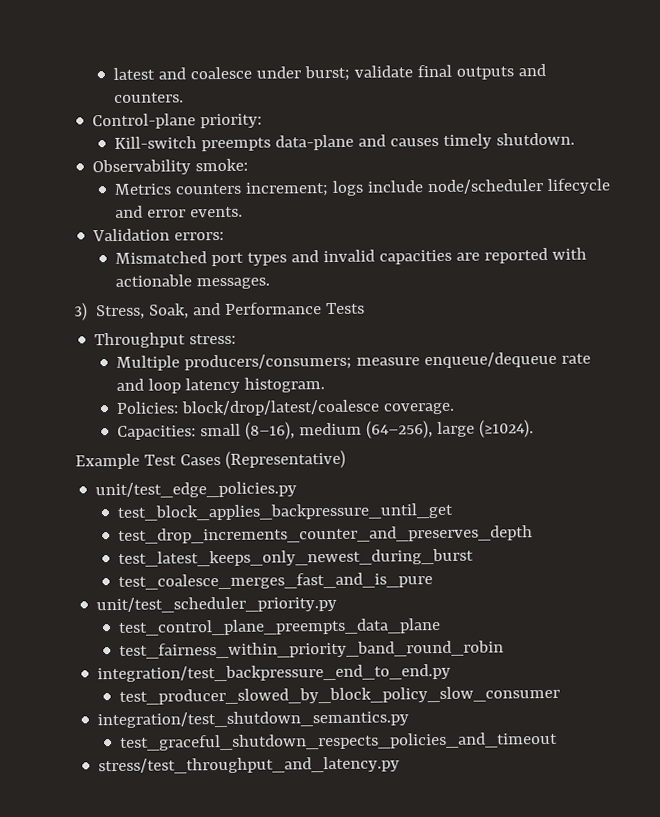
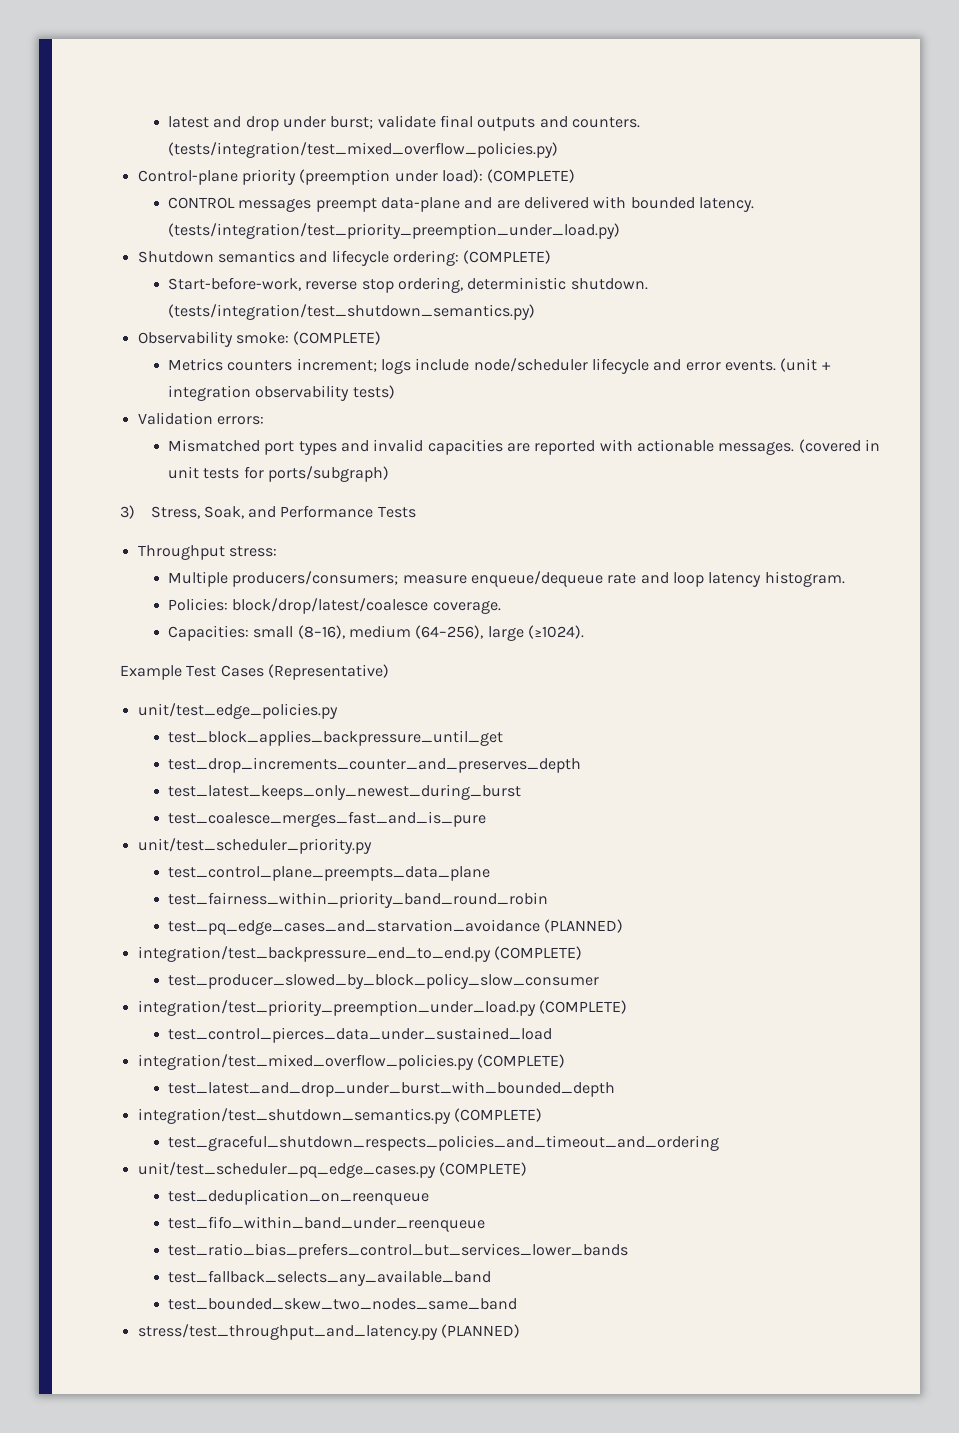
[190,66,253,80] coalesce -> [245,116,279,131] drop
(185, 97) none -> [168,142,559,158] (tests/integration/test_mixed_overflow_policies.py)
[200,113,263,129] [114,133,493,152] priority: // Kill-switch preempts data-plane and causes timely -> [241,169,576,185] [168,196,754,212] [168,223,621,239] [137,250,552,266] [168,277,567,293] priority (preemption under load): (COMPLETE) // CONTROL messages preempt data-plane and are delivered with bounded latency. (tests/integration/test_priority_preemption_under_load.py) // Shutdown semantics and lifecycle ordering: (COMPLETE) // Start-before-work, reverse stop ordering, deterministic
(576, 139) none -> [168,304,536,320] (tests/integration/test_shutdown_semantics.py)
(249, 165) none -> [293,331,382,345] (COMPLETE)
(244, 212) none -> [780,358,831,372] [168,385,395,401] (unit + integration observability tests)
(271, 283) none -> [798,439,880,453] [168,466,390,482] (covered in unit tests for ports/subgraph)
(505, 649) none -> [168,919,624,935] // test_pq_edge_cases_and_starvation_avoidance (PLANNED)
(452, 673) none -> [493,946,582,960] (COMPLETE)
[97,710,410,729] [120,731,559,751] integration/test_shutdown_semantics.py // test_graceful_shutdown_respects_policies_and_timeout -> [137,1000,627,1016] [168,1027,553,1043] [137,1054,565,1070] [168,1081,616,1097] [137,1108,542,1124] [168,1135,720,1151] [137,1162,527,1178] [168,1189,430,1205] [168,1216,486,1232] [168,1243,629,1259] [168,1270,492,1286] [168,1298,518,1310] integration/test_priority_preemption_under_load.py (COMPLETE) // test_control_pierces_data_under_sustained_load // integration/test_mixed_overflow_policies.py (COMPLETE) // test_latest_and_drop_under_burst_with_bounded_depth // integration/test_shutdown_semantics.py (COMPLETE) // test_graceful_shutdown_respects_policies_and_timeout_and_ordering // unit/test_scheduler_pq_edge_cases.py (COMPLETE) // test_deduplication_on_reenqueue // test_fifo_within_band_under_reenqueue // test_ratio_bias_prefers_control_but_services_lower_bands // test_fallback_selects_any_available_band // test_bounded_skew_two_nodes_same_band
(401, 765) none -> [440,1324,520,1338] (PLANNED)

